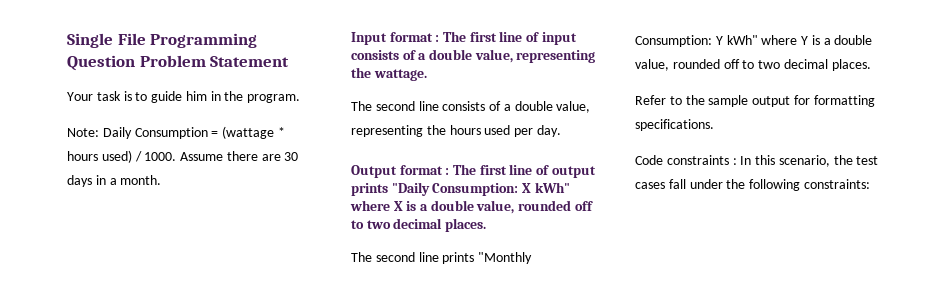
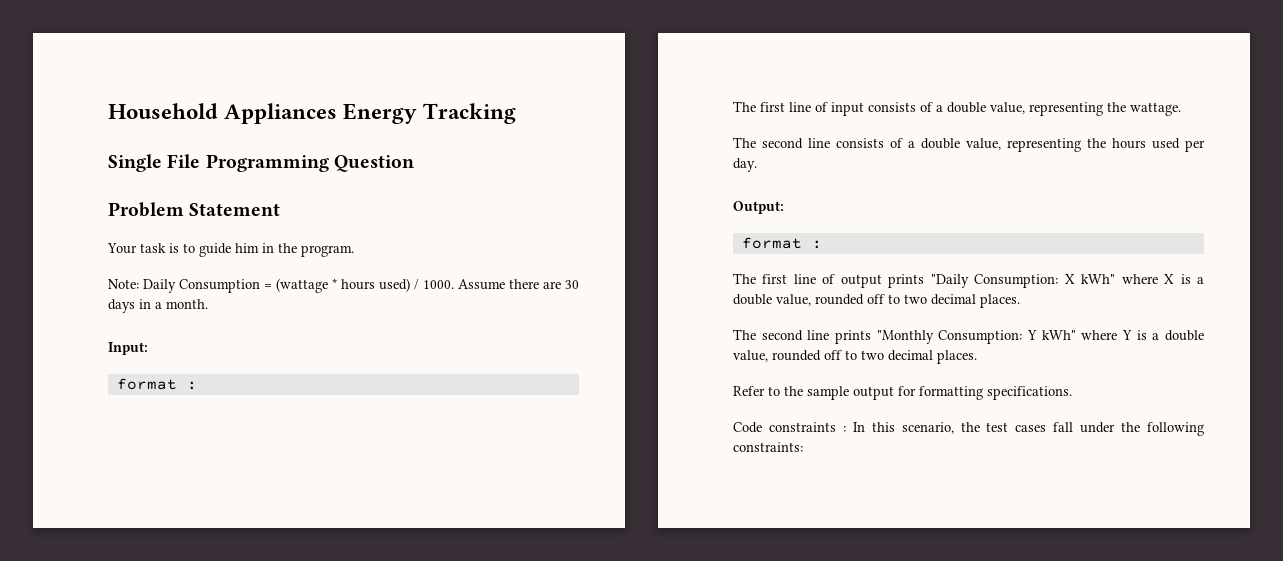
(67, 40) none -> [108,103,517,124] Household Appliances Energy Tracking //
(135, 63) none -> (414, 163) //
[351,32,440,45] Input format : -> [108,342,148,355] [116,378,197,390] Input: // format : //
[351,165,450,178] Output format : -> [733,201,784,214] [741,237,822,249] Output: // format : //

